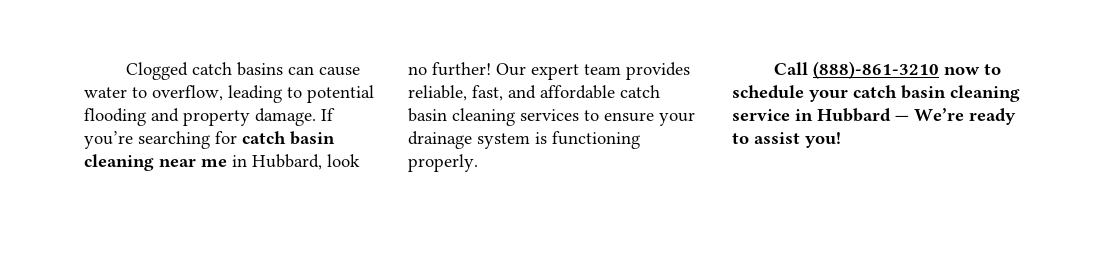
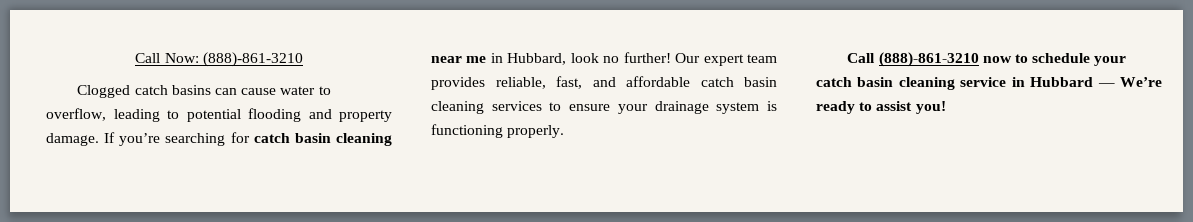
(125, 71) none -> [135,52,303,67] Call Now: (888)-861-3210 //

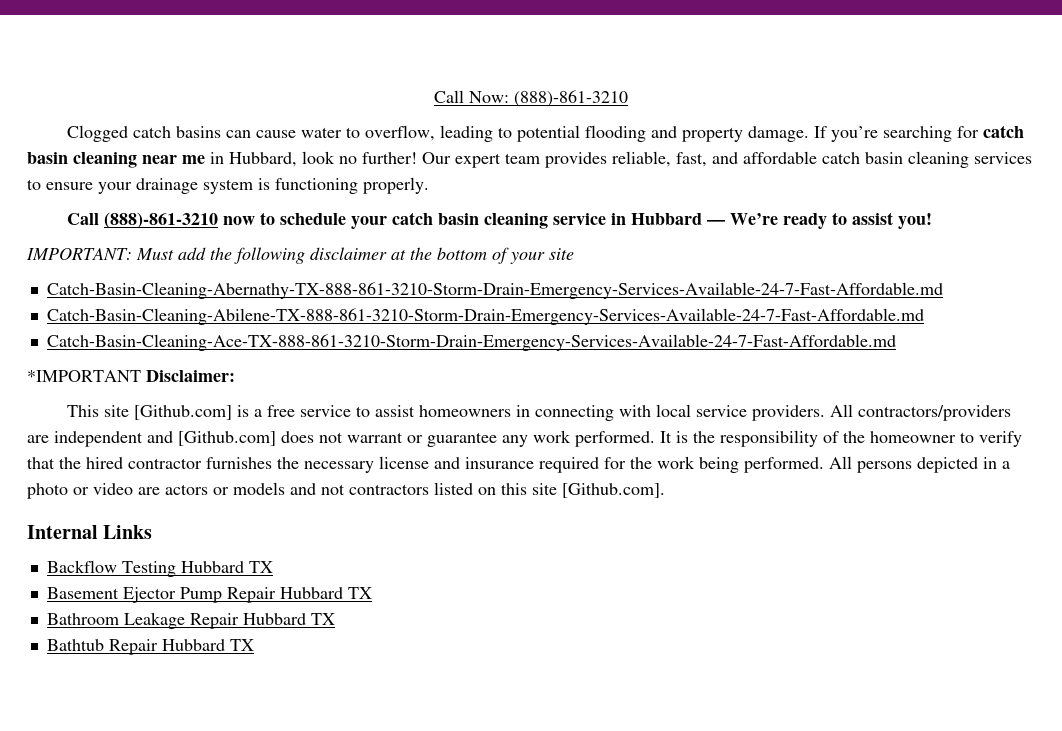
(946, 107) none -> [26,247,574,264] [46,282,943,299] [46,308,924,325] [46,334,896,351] [27,370,235,382] [67,404,1012,421] [27,430,1022,447] [27,456,1010,473] [27,482,665,499] [27,525,153,539] [46,560,273,577] [46,587,372,603] [46,612,335,629] [46,639,254,655] // IMPORTANT: Must add the following disclaimer at the bottom of your site // Catch-Basin-Cleaning-Abernathy-TX-888-861-3210-Storm-Drain-Emergency-Services-Available-24-7-Fast-Affordable.md // Catch-Basin-Cleaning-Abilene-TX-888-861-3210-Storm-Drain-Emergency-Services-Available-24-7-Fast-Affordable.md // Catch-Basin-Cleaning-Ace-TX-888-861-3210-Storm-Drain-Emergency-Services-Available-24-7-Fast-Affordable.md // *IMPORTANT Disclaimer: // This site [Github.com] is a free service to assist homeowners in connecting with local service providers. All contractors/providers are independent and [Github.com] does not warrant or guarantee any work performed. It is the responsibility of the homeowner to verify that the hired contractor furnishes the necessary license and insurance required for the work being performed. All persons depicted in a photo or video are actors or models and not contractors listed on this site [Github.com]. // Internal Links // Backflow Testing Hubbard TX // Basement Ejector Pump Repair Hubbard TX // Bathroom Leakage Repair Hubbard TX // Bathtub Repair Hubbard TX

